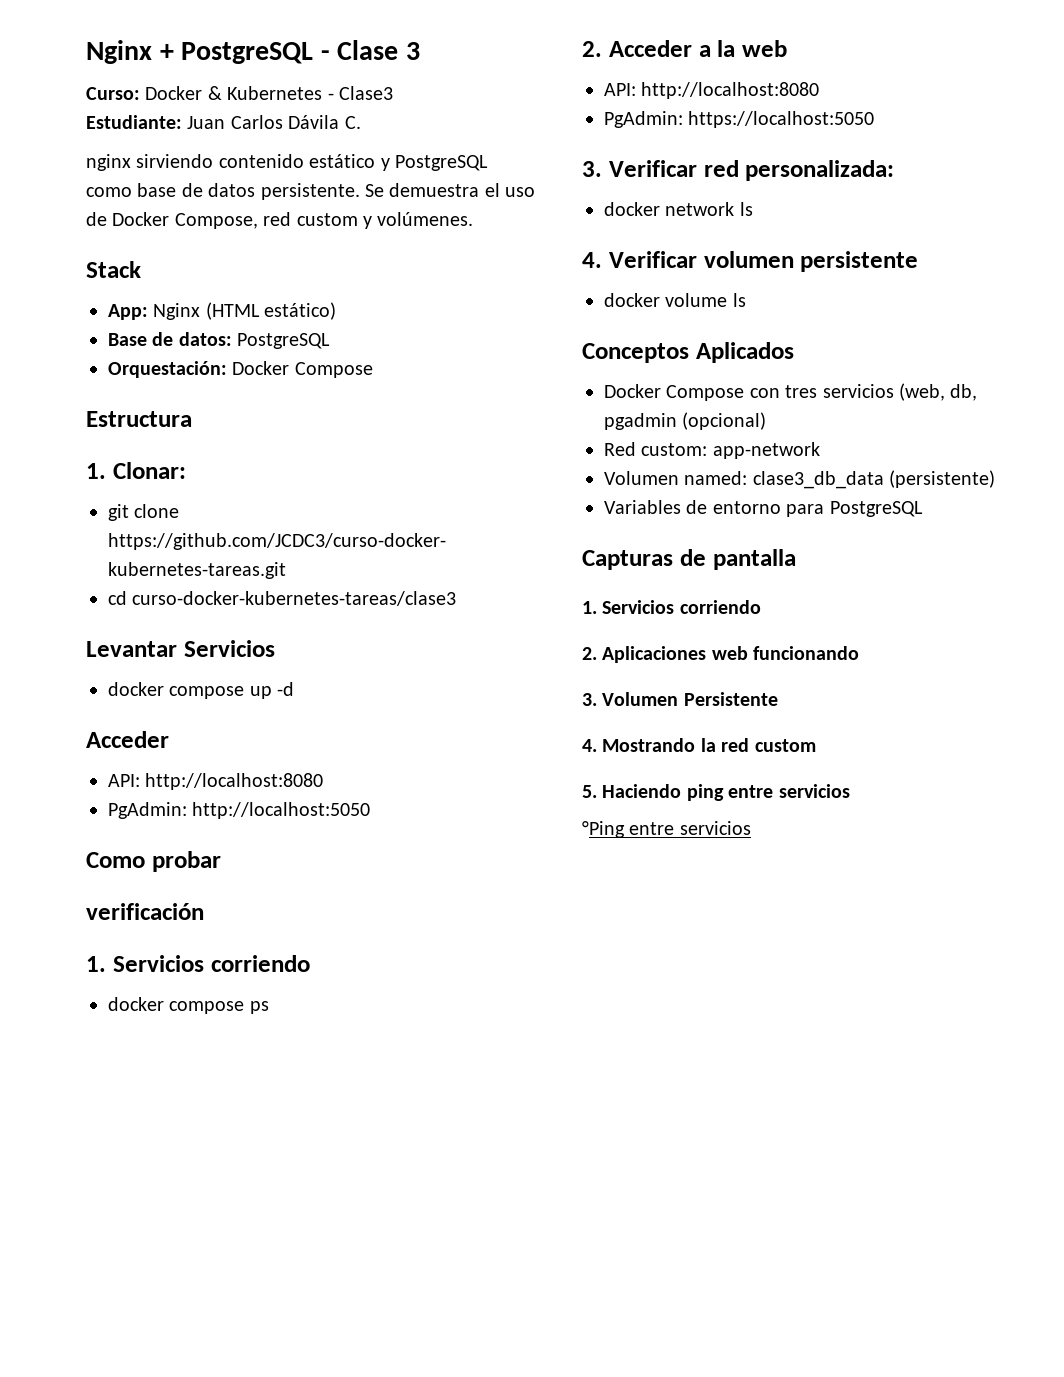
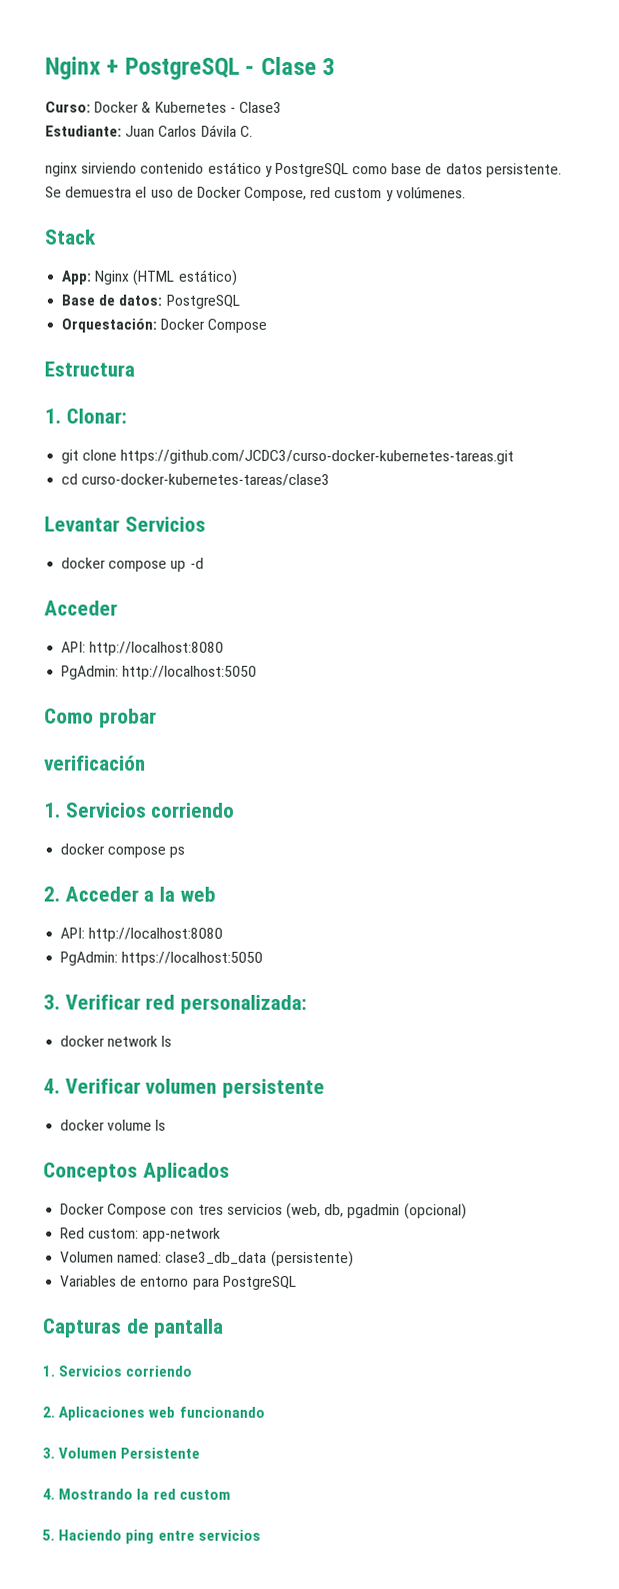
[582,821,751,838] // °Ping entre servicios -> (261, 1535) none

